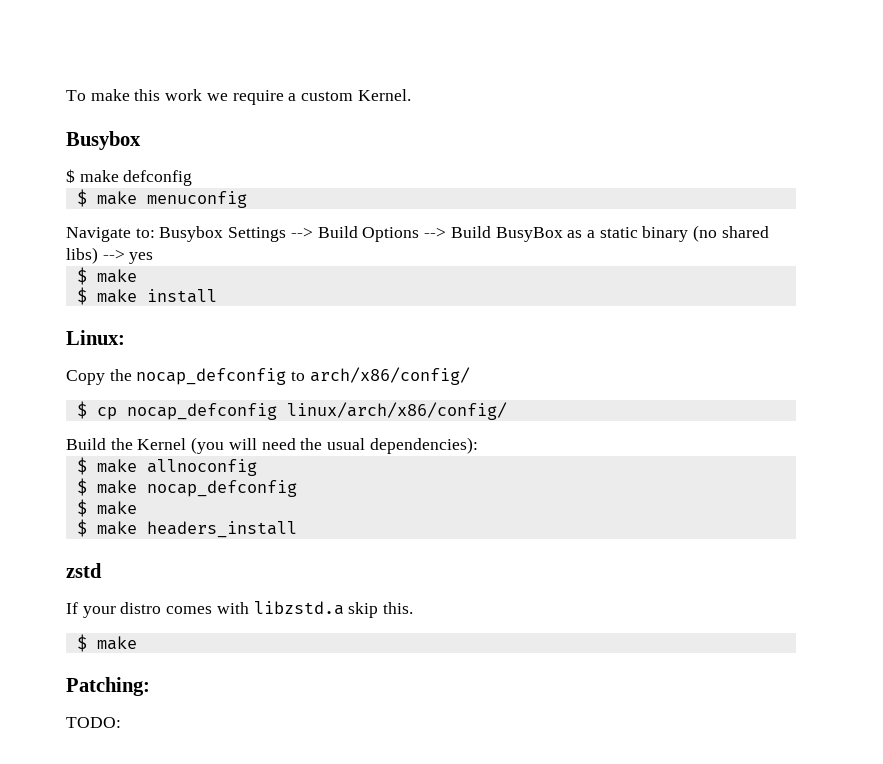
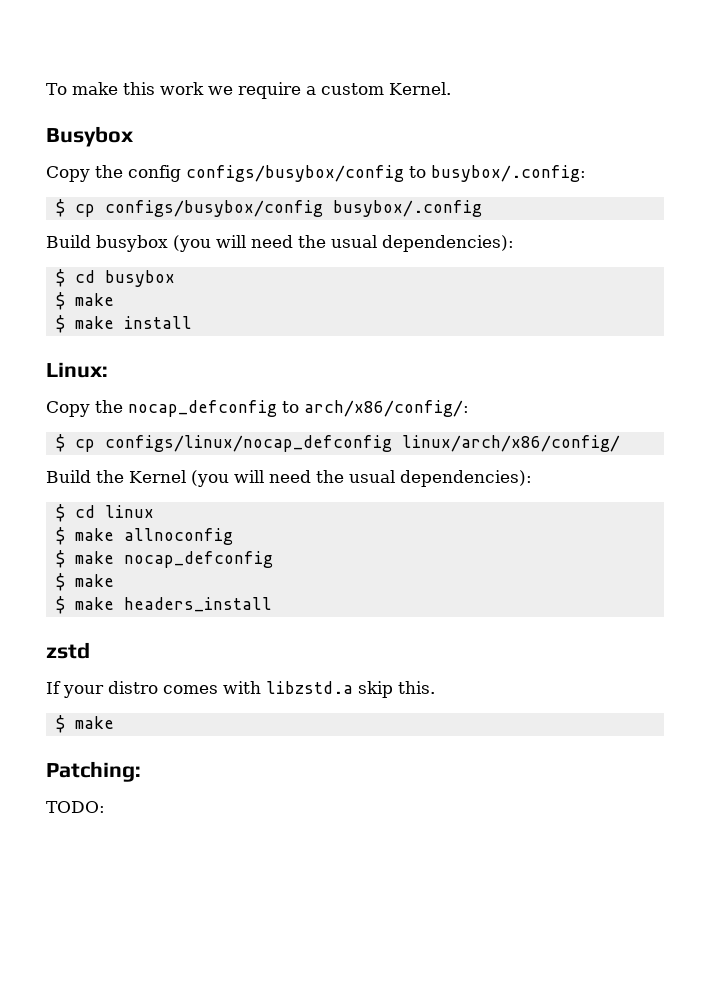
[66,169,193,186] [76,189,247,208] [66,225,769,242] [66,247,154,264] $ make defconfig // $ make menuconfig // Navigate to: Busybox Settings --> Build Options --> Build BusyBox as a static binary (no shared libs) --> yes -> [46,165,586,182] [55,199,482,217] [46,235,514,252] [55,269,175,287] Copy the config configs/busybox/config to busybox/.config: // $ cp configs/busybox/config busybox/.config // Build busybox (you will need the usual dependencies): // $ cd busybox
[309,367,470,385] [76,401,277,420] arch/x86/config/ // $ cp nocap_defconfig -> [304,400,469,417] [55,434,392,452] arch/x86/config/: // $ cp configs/linux/nocap_defconfig
(478, 445) none -> [55,504,154,522] // $ cd linux

